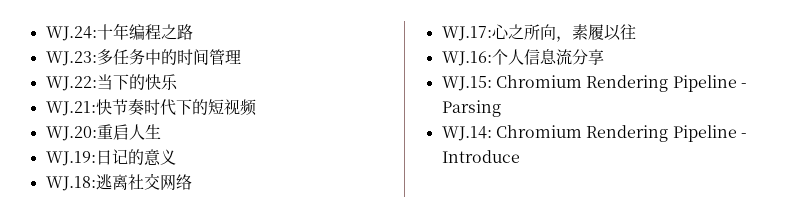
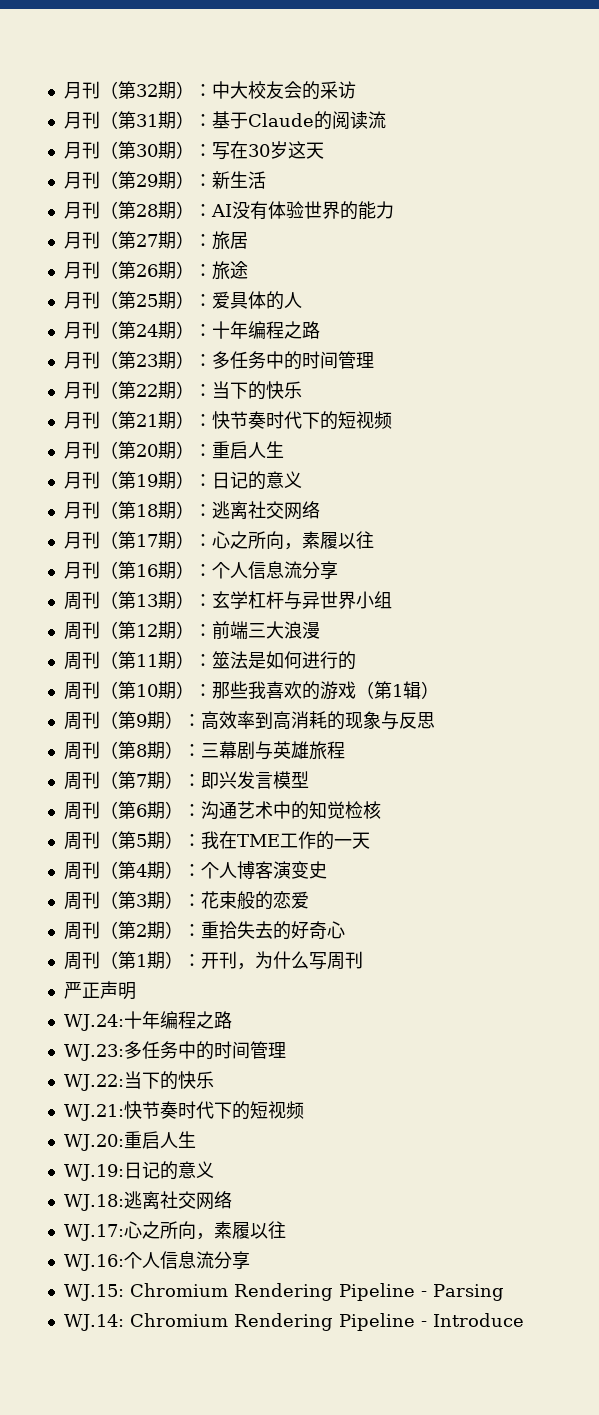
(45, 33) none -> [63,81,356,100] [63,111,386,130] [63,141,324,160] [63,171,266,189] [63,201,394,220] [63,231,248,250] [63,261,248,280] [63,291,302,310] [63,321,320,339] [63,351,374,370] [63,381,302,400] [63,411,392,430] [63,441,284,459] [63,471,302,490] [63,501,320,520] [63,531,374,550] [63,561,338,580] [63,591,392,610] [63,621,320,640] [63,651,356,670] [63,681,439,700] [63,711,435,730] [63,741,345,760] [63,771,309,790] [63,801,381,820] [63,831,370,850] [63,861,327,880] [63,891,309,910] [63,921,345,940] [63,951,363,970] [63,981,136,1000] 月刊（第32期）：中大校友会的采访 // 月刊（第31期）：基于Claude的阅读流 // 月刊（第30期）：写在30岁这天 // 月刊（第29期）：新生活 // 月刊（第28期）：AI没有体验世界的能力 // 月刊（第27期）：旅居 // 月刊（第26期）：旅途 // 月刊（第25期）：爱具体的人 // 月刊（第24期）：十年编程之路 // 月刊（第23期）：多任务中的时间管理 // 月刊（第22期）：当下的快乐 // 月刊（第21期）：快节奏时代下的短视频 // 月刊（第20期）：重启人生 // 月刊（第19期）：日记的意义 // 月刊（第18期）：逃离社交网络 // 月刊（第17期）：心之所向，素履以往 // 月刊（第16期）：个人信息流分享 // 周刊（第13期）：玄学杠杆与异世界小组 // 周刊（第12期）：前端三大浪漫 // 周刊（第11期）：筮法是如何进行的 // 周刊（第10期）：那些我喜欢的游戏（第1辑） // 周刊（第9期）：高效率到高消耗的现象与反思 // 周刊（第8期）：三幕剧与英雄旅程 // 周刊（第7期）：即兴发言模型 // 周刊（第6期）：沟通艺术中的知觉检核 // 周刊（第5期）：我在TME工作的一天 // 周刊（第4期）：个人博客演变史 // 周刊（第3期）：花束般的恋爱 // 周刊（第2期）：重拾失去的好奇心 // 周刊（第1期）：开刊，为什么写周刊 // 严正声明 //

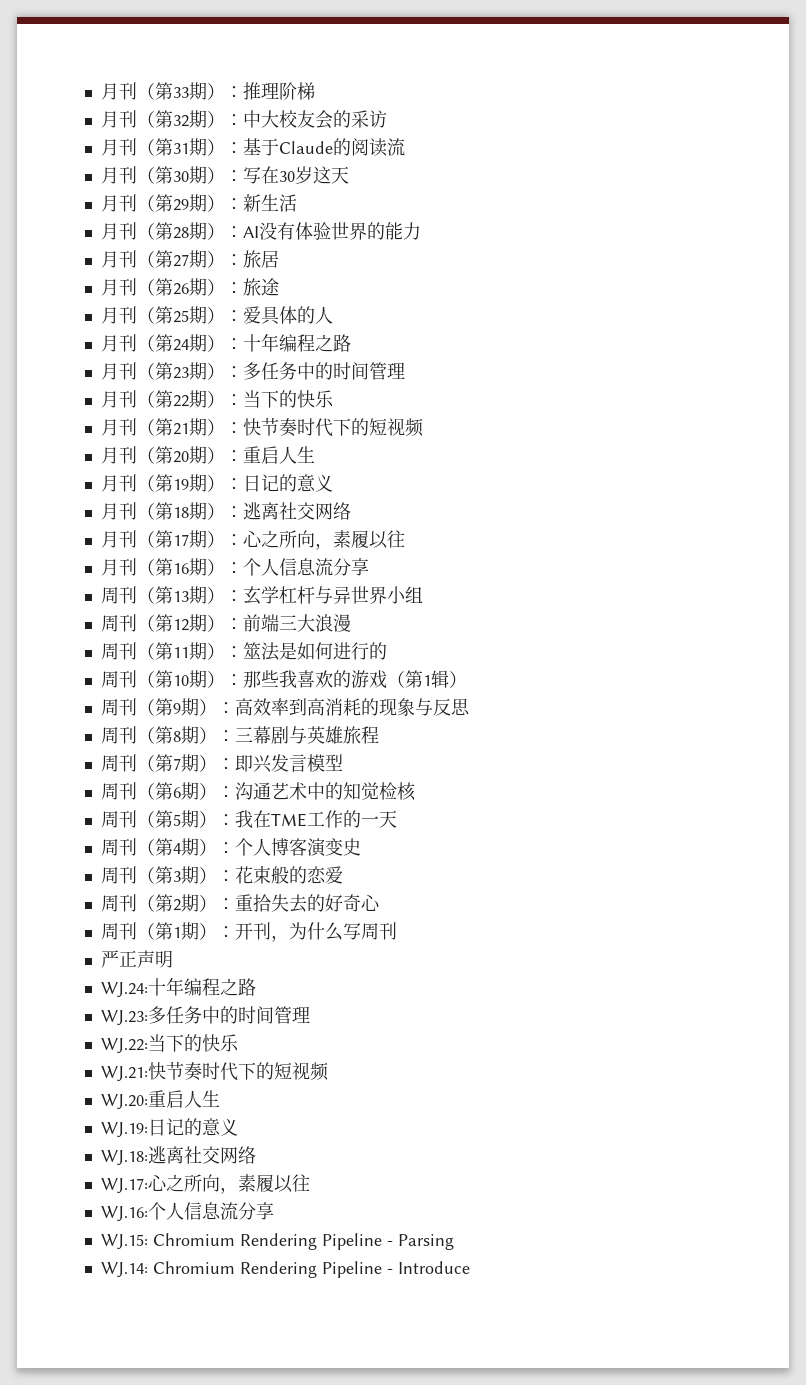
[63,81,136,99] 月刊（第 -> [100,82,315,100] [100,110,173,128] 月刊（第33期）：推理阶梯 // 月刊（第

